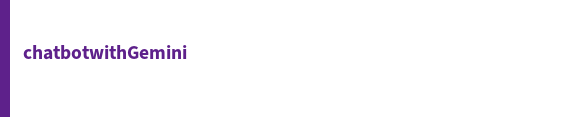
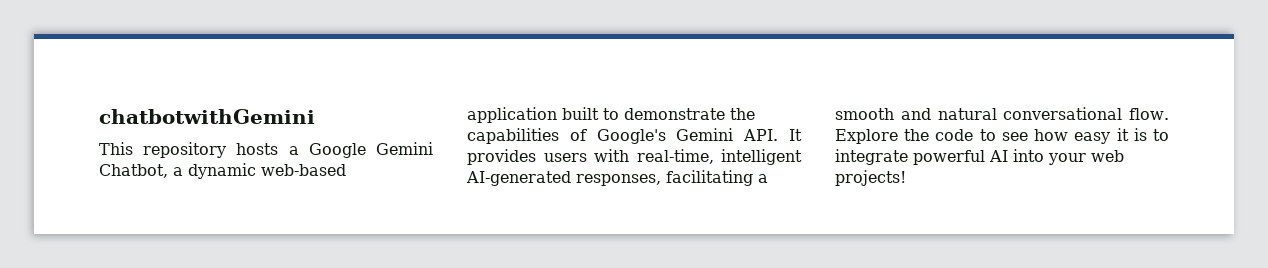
(187, 52) none -> [99,142,433,158] [99,163,346,179] [467,107,755,123] [467,128,802,144] [467,149,802,165] [466,170,768,186] [835,107,1170,120] [835,128,1169,144] [835,149,1124,165] [835,170,906,186] // This repository hosts a Google Gemini Chatbot, a dynamic web-based application built to demonstrate the capabilities of Google's Gemini API. It provides users with real-time, intelligent AI-generated responses, facilitating a smooth and natural conversational flow. Explore the code to see how easy it is to integrate powerful AI into your web projects!

